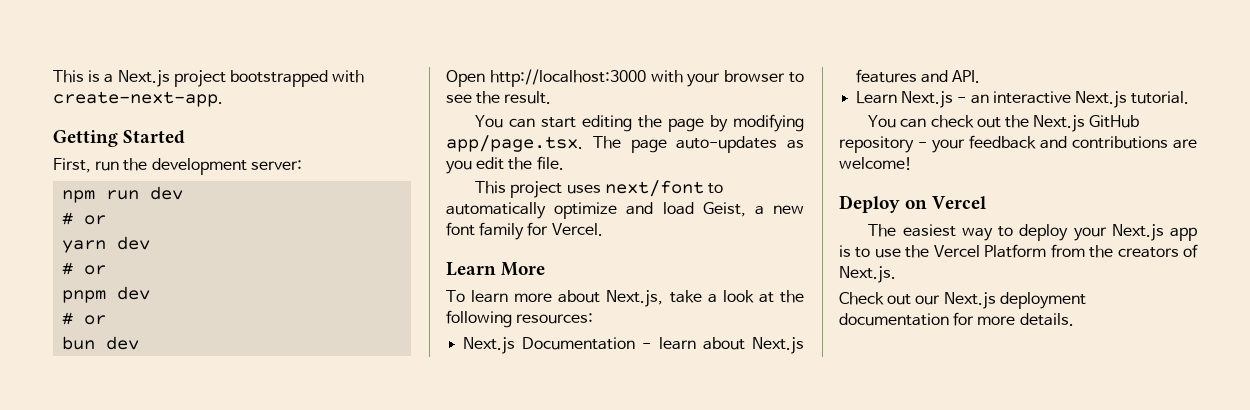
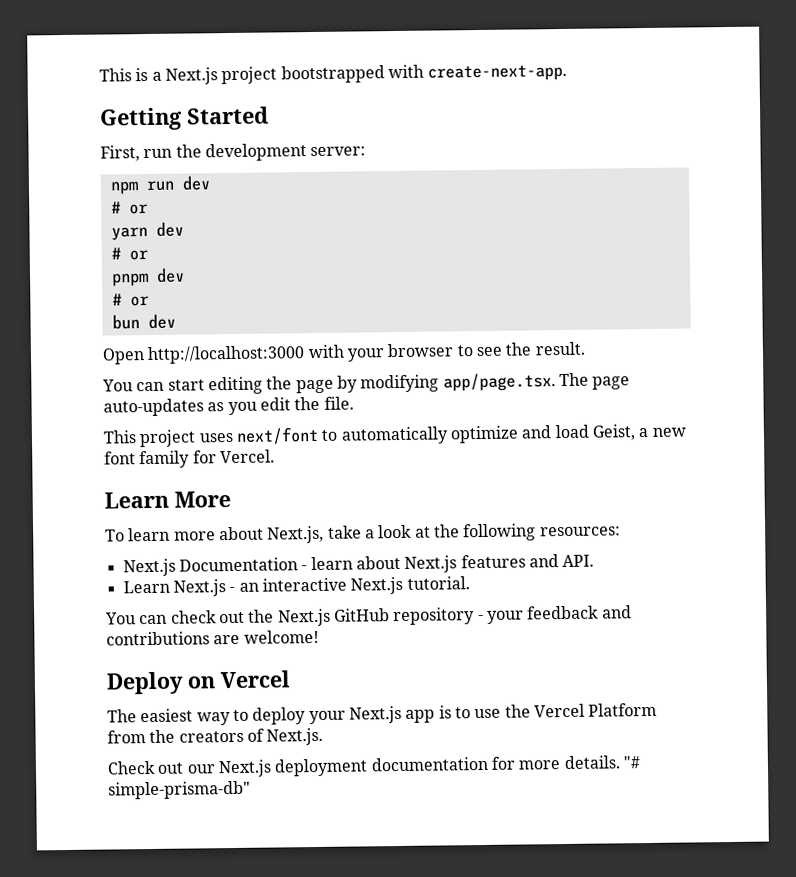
(1074, 319) none -> [622,756,640,769] [108,780,251,800] "# simple-prisma-db"

